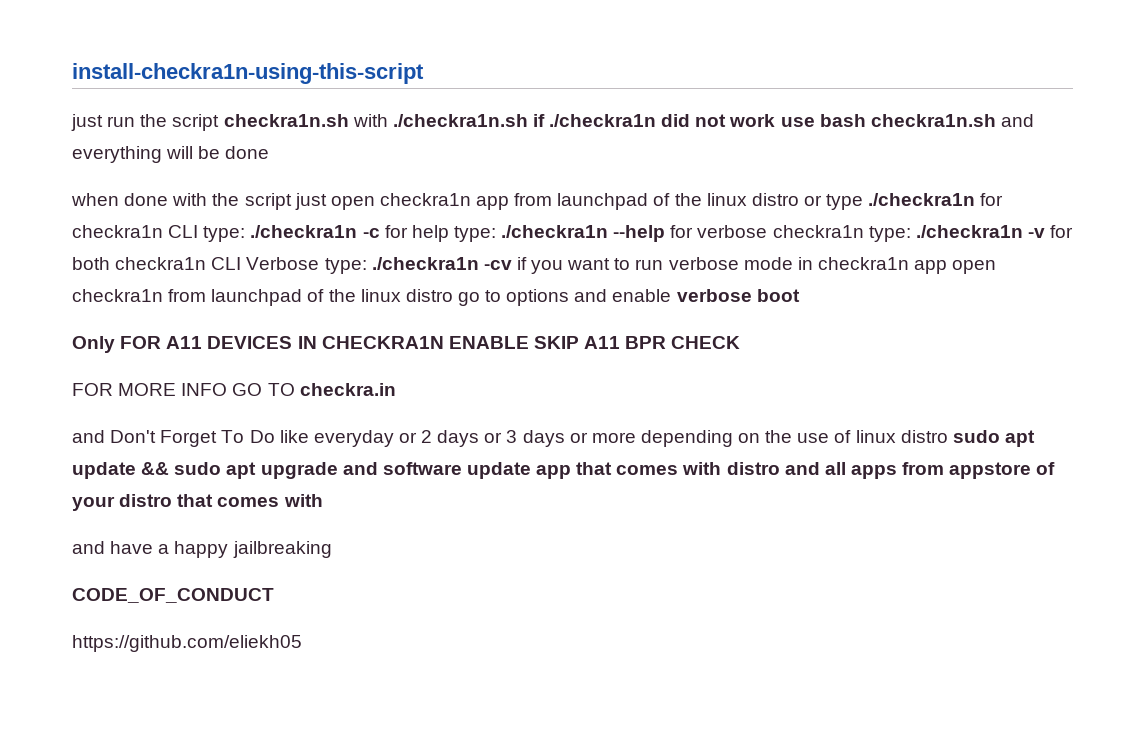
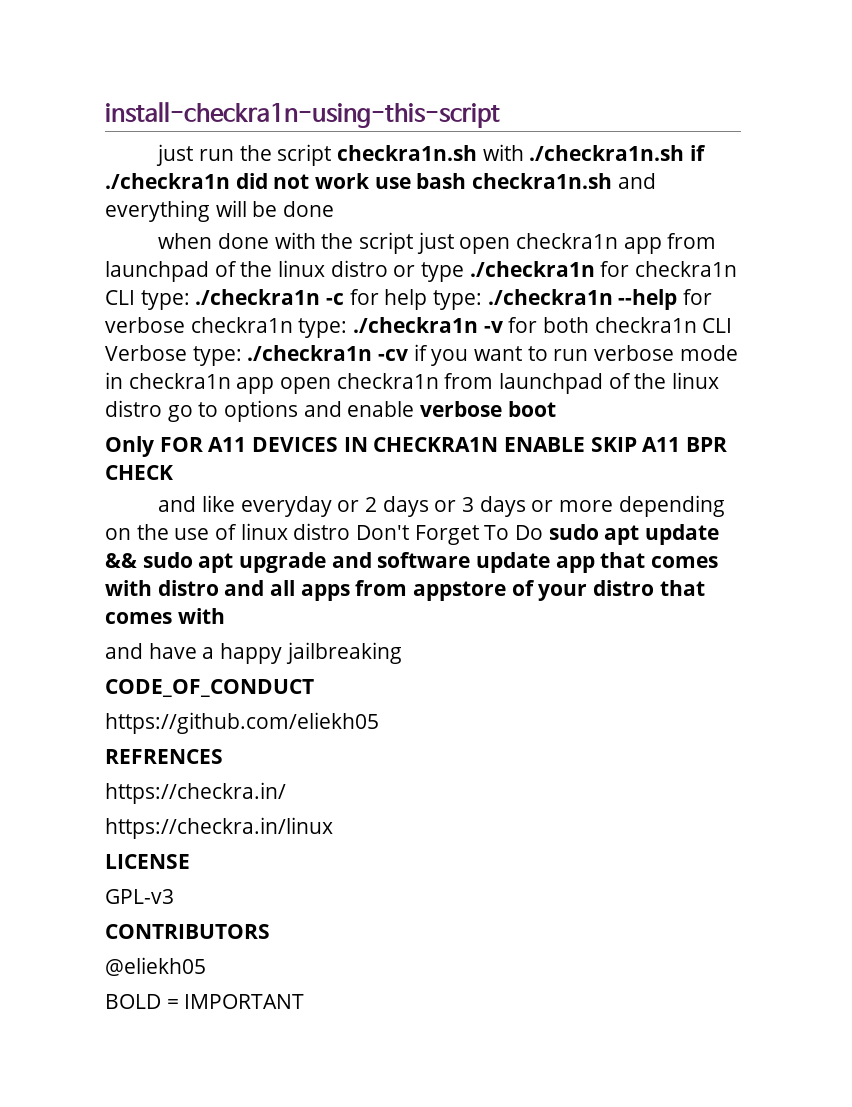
[72,383,396,396] [72,430,275,447] FOR MORE INFO GO TO checkra.in // and Don't Forget To Do -> [158,496,197,512] and
(948, 436) none -> [356,525,544,545] Don't Forget To Do
(302, 643) none -> [105,749,223,764] [105,782,286,804] [105,817,333,839] [105,854,190,869] [105,889,174,904] [105,924,270,939] [105,957,206,976] [105,994,305,1009] // REFRENCES // https://checkra.in/ // https://checkra.in/linux // LICENSE // GPL-v3 // CONTRIBUTORS // @eliekh05 // BOLD = IMPORTANT

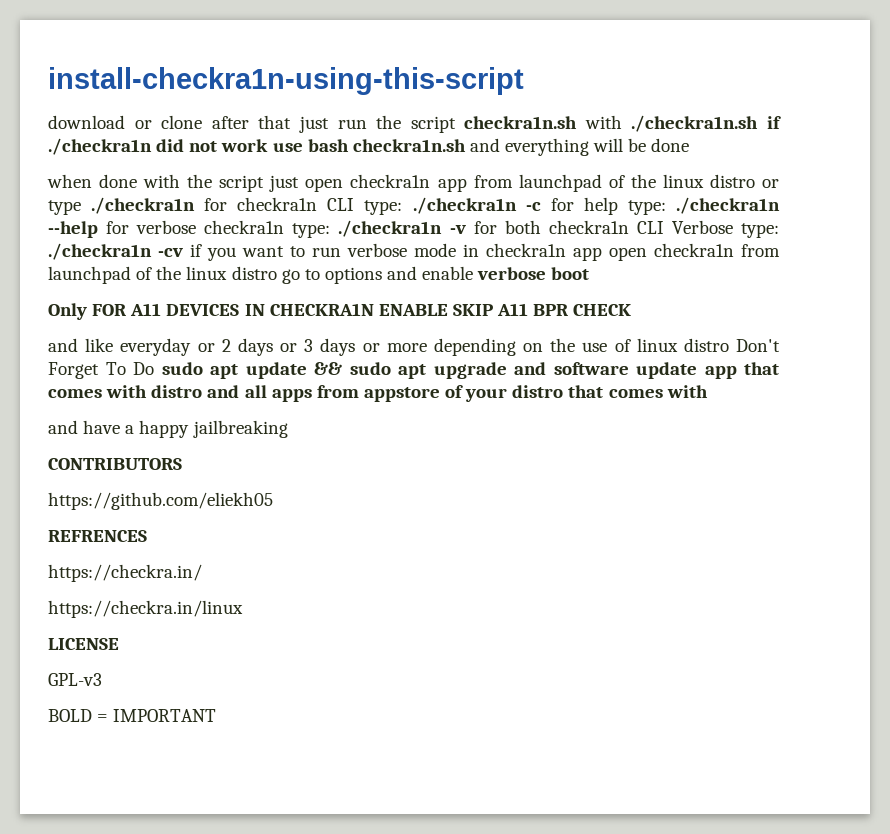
(500, 115) none -> [48,115,292,129] download or clone after that
[105,679,314,697] CODE_OF_CONDUCT -> [48,458,182,470] CONTRIBUTORS
[105,924,270,939] [105,957,206,976] // CONTRIBUTORS // @eliekh05 -> (102, 679) none

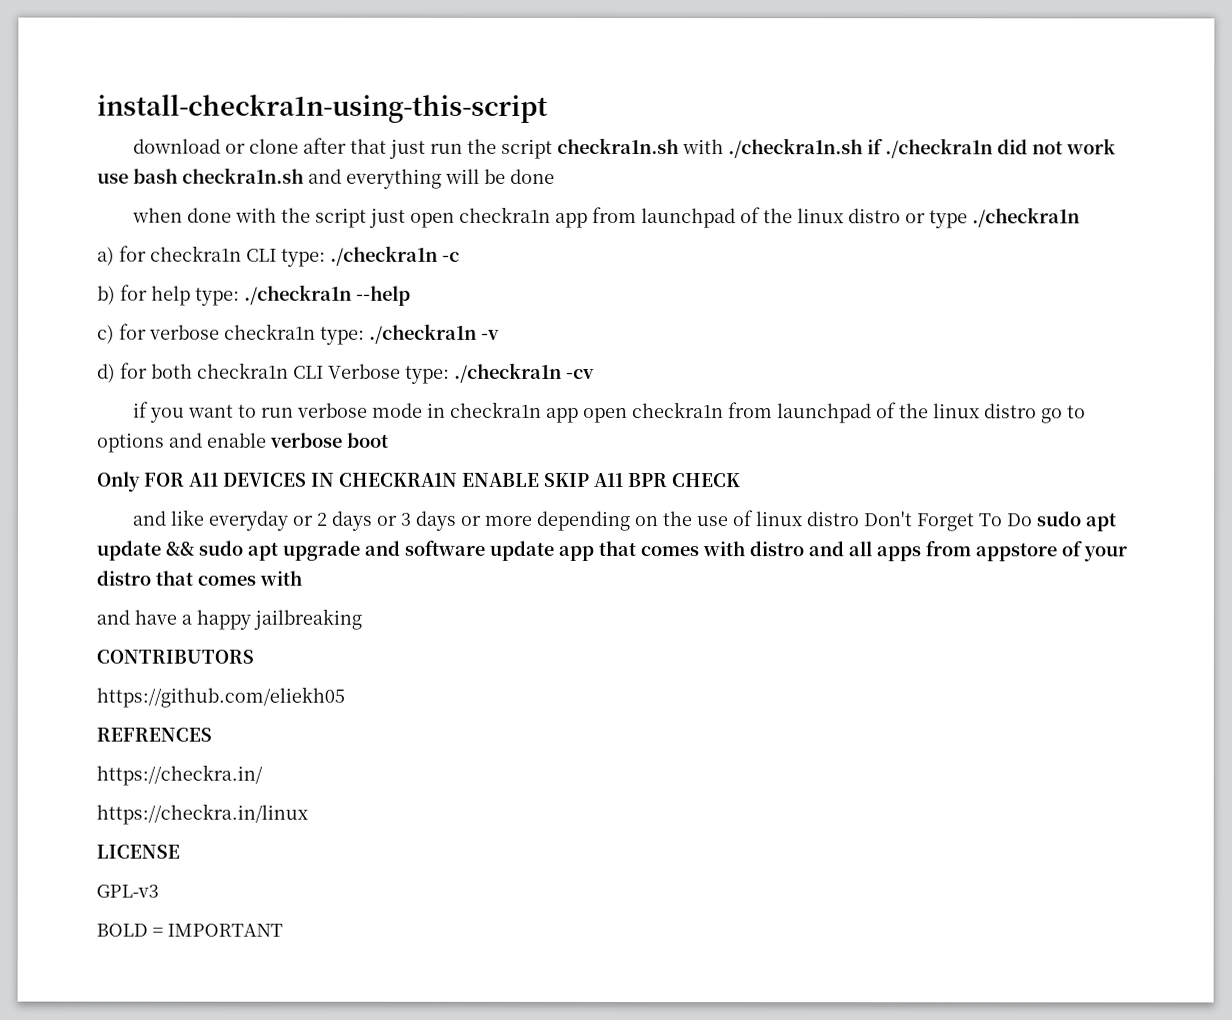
(196, 205) none -> [97,246,115,266] // a)
(541, 206) none -> [97,285,116,305] // b)
(98, 229) none -> [97,324,115,344] // c)
(466, 229) none -> [97,363,116,383] // d)
(183, 252) none -> (595, 373) //

